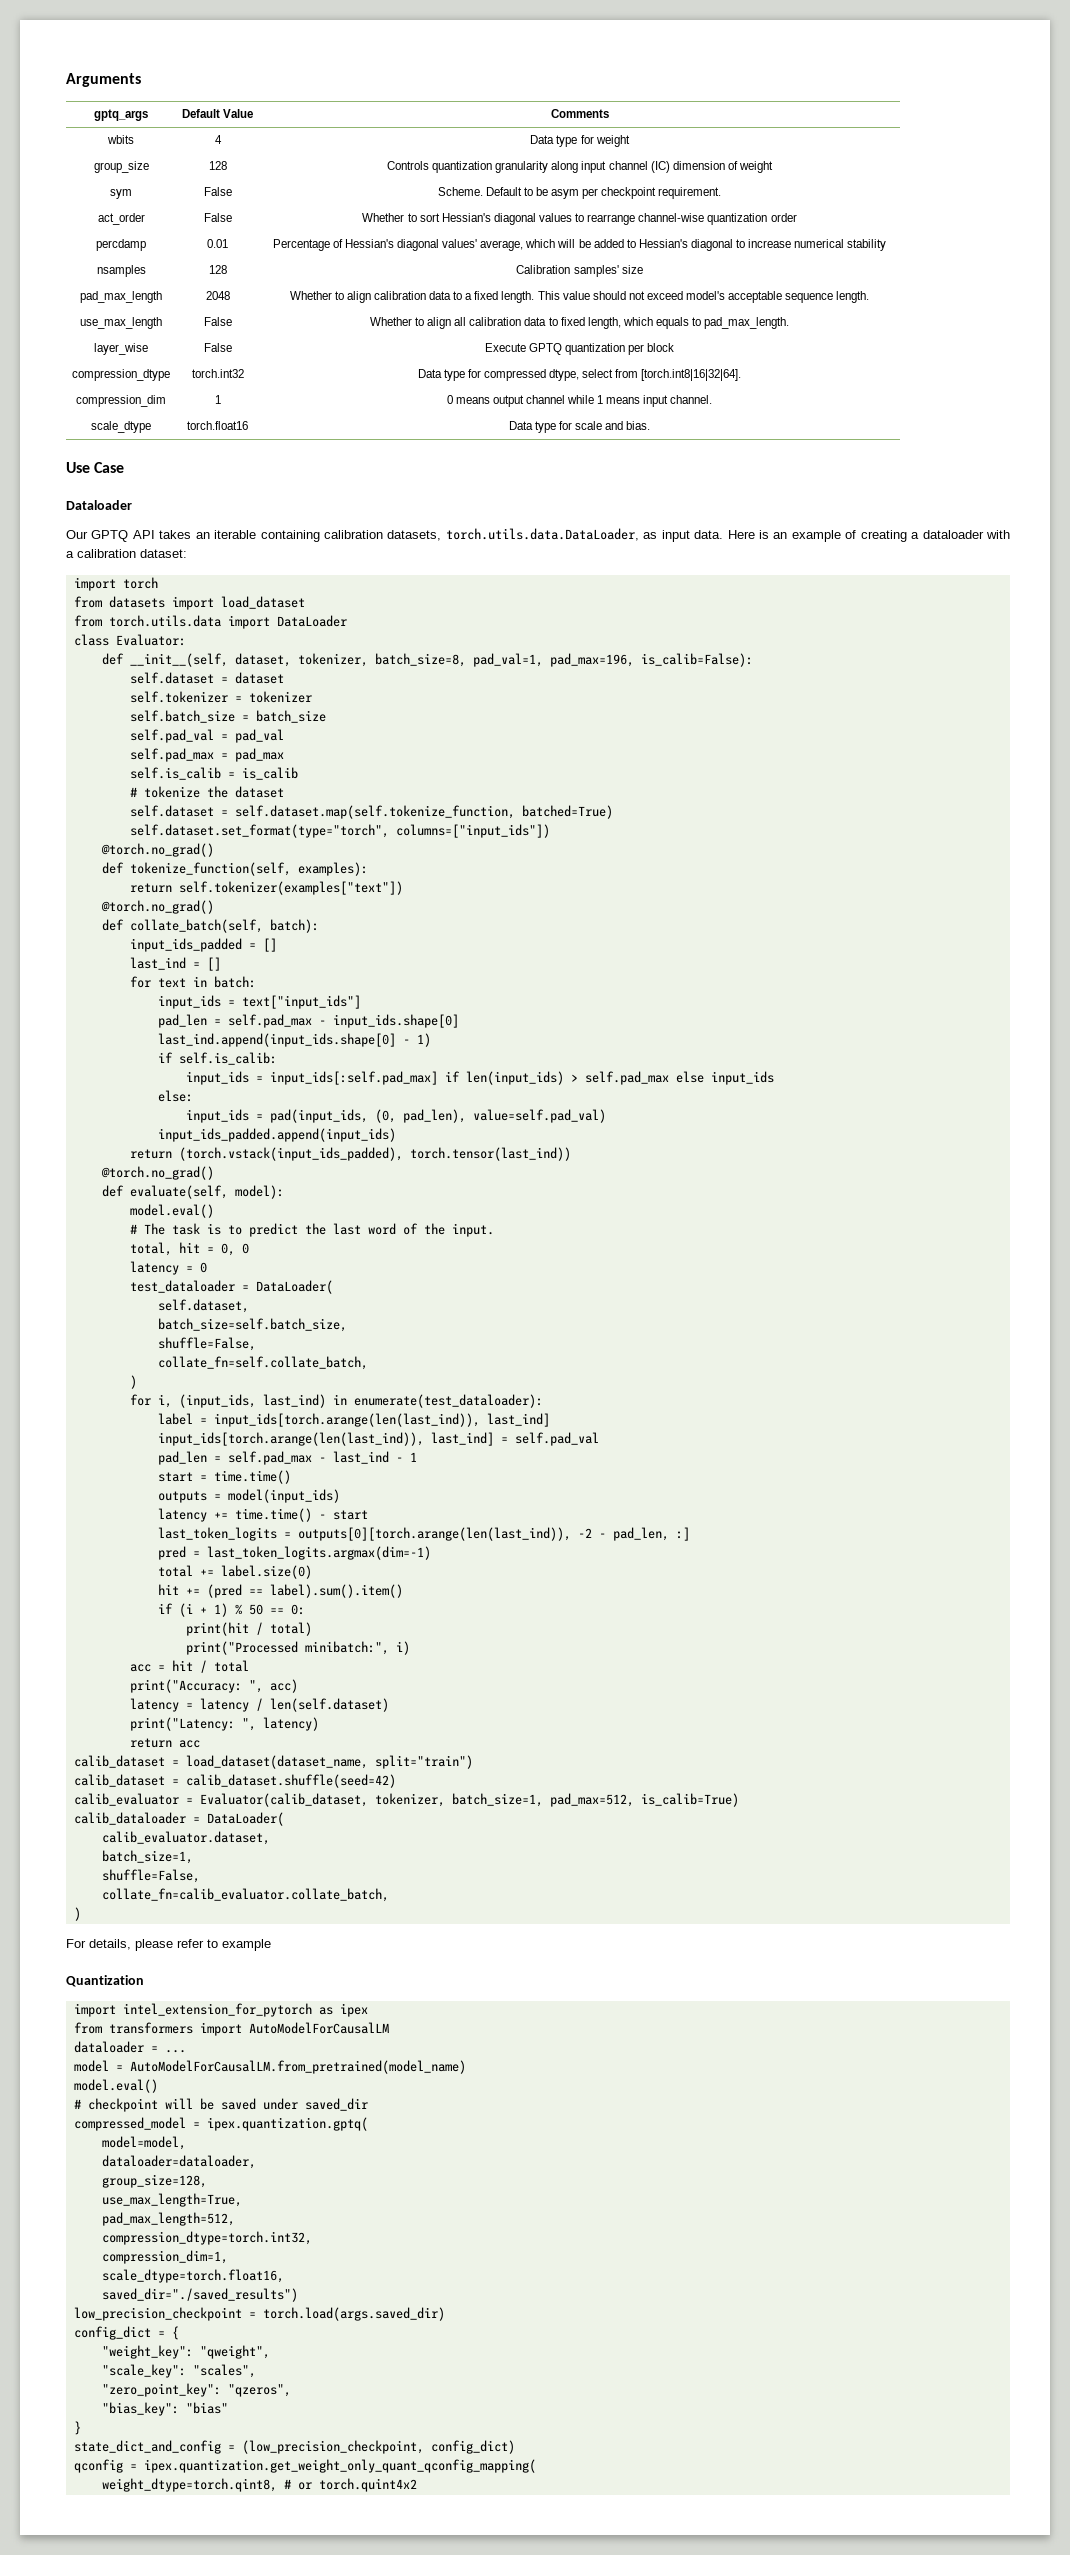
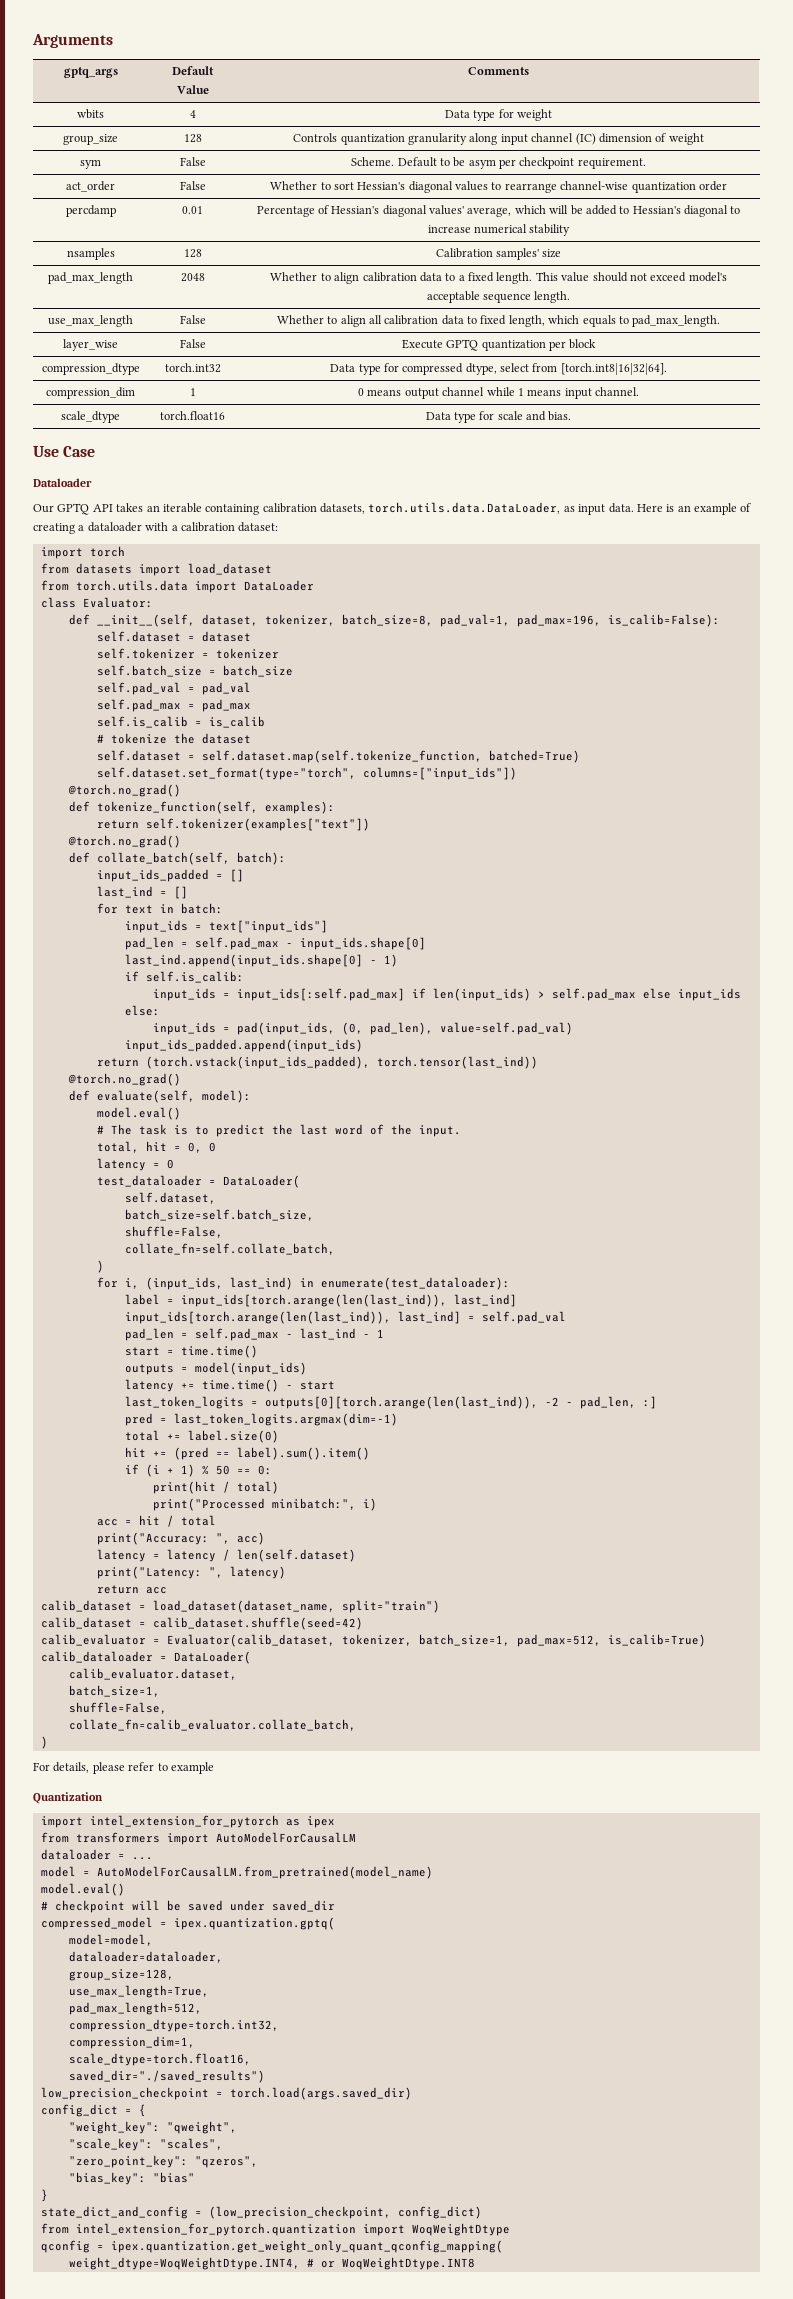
(515, 2447) none -> [40,2223,510,2236] // from intel_extension_for_pytorch.quantization import WoqWeightDtype
[101,2478,277,2492] weight_dtype=torch.qint8, -> [68,2257,300,2270] weight_dtype=WoqWeightDtype.INT4,
[318,2478,417,2492] torch.quint4x2 -> [341,2257,475,2270] WoqWeightDtype.INT8

